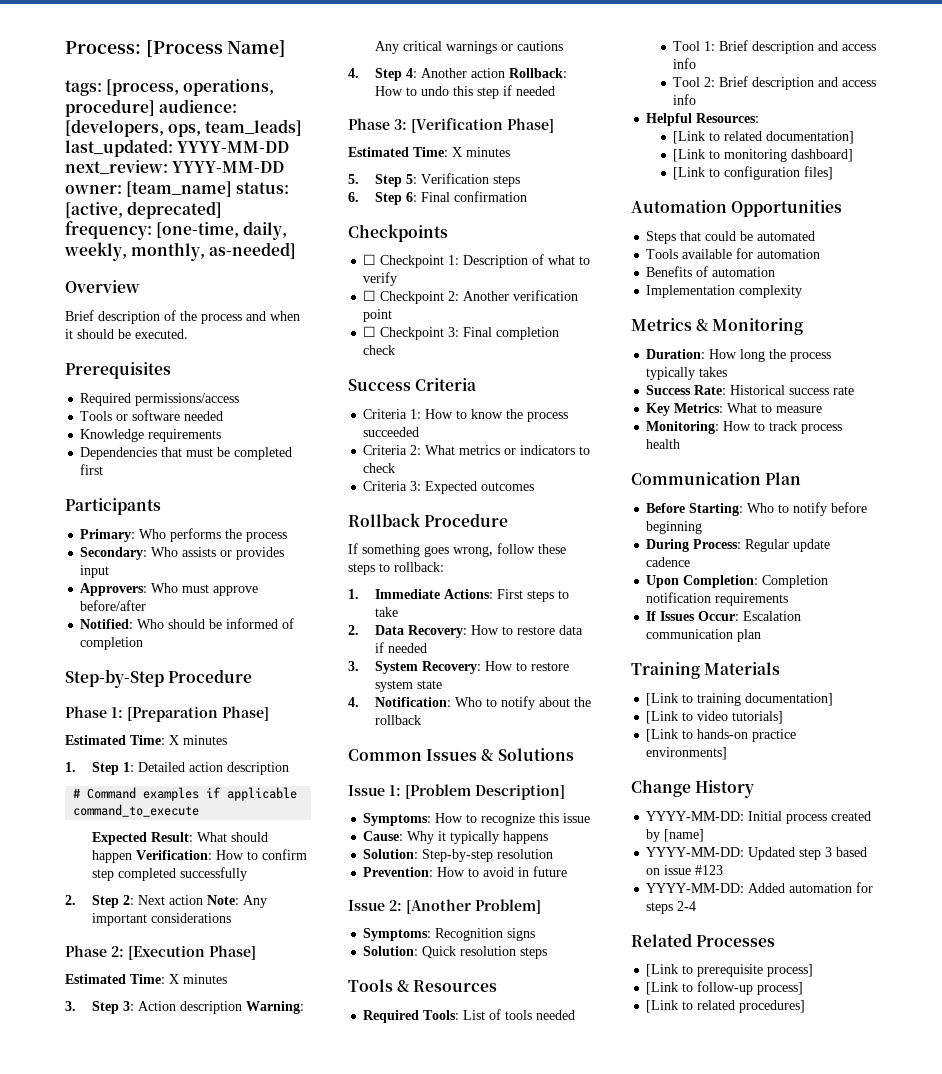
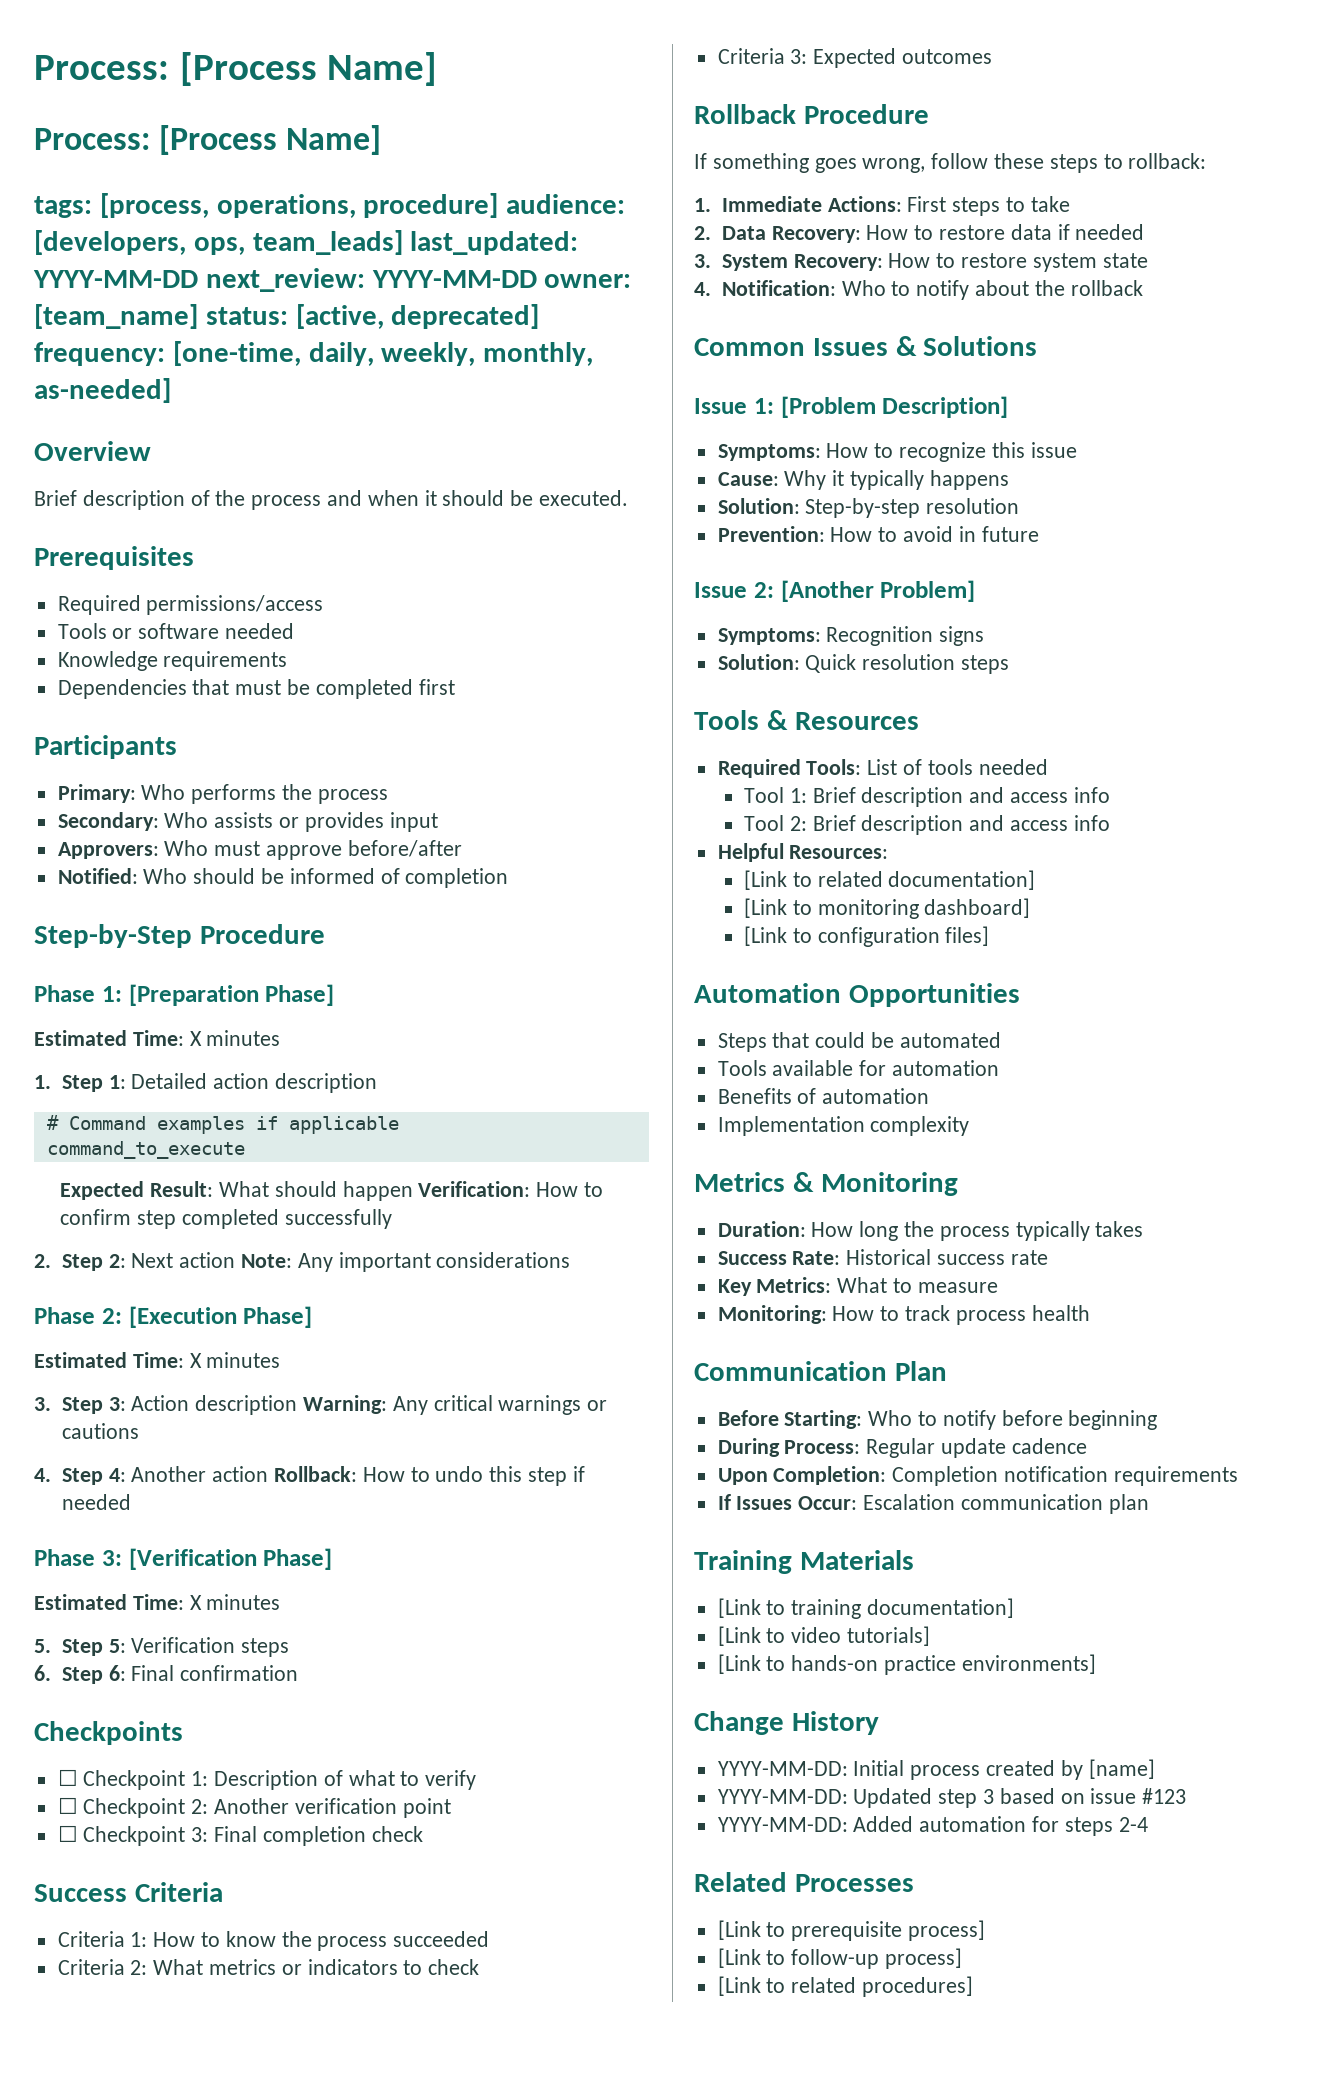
[65,40,287,57] Process: [Process Name] -> [34,52,438,86] [34,125,382,155] Process: [Process Name] // Process: [Process Name]

